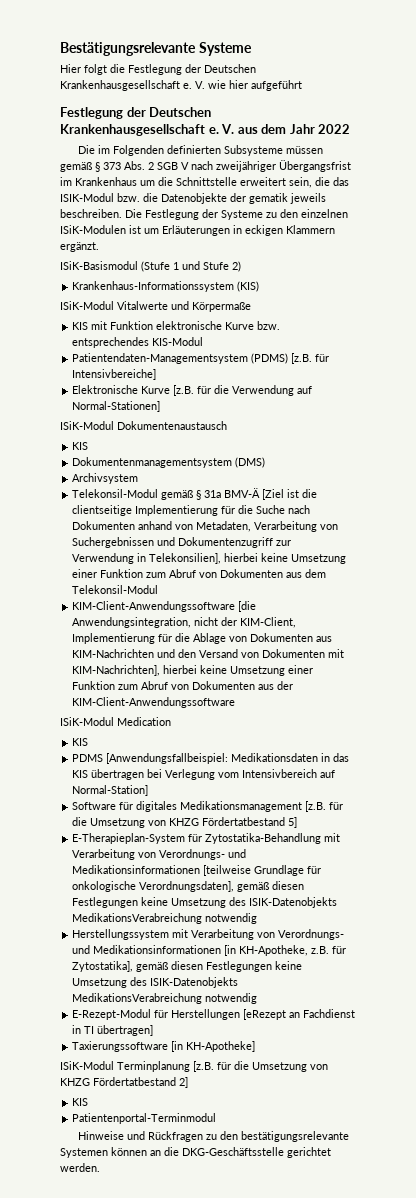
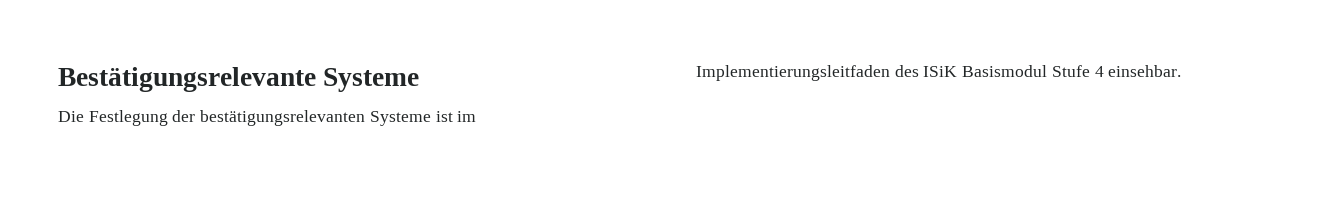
[60,64,256,75] [60,80,302,91] [60,107,212,119] [60,124,351,136] [78,145,324,156] [60,160,351,172] [60,177,349,188] [60,193,326,204] [60,209,348,220] [60,225,335,236] [60,242,99,252] [60,261,241,272] [72,281,260,292] [60,301,251,312] [72,321,281,330] [72,337,204,348] [72,353,330,364] [72,369,157,380] [72,385,313,396] [72,401,161,412] [60,421,227,430] [72,442,89,450] [72,457,266,468] [72,473,139,484] [72,488,318,500] [72,505,311,516] [72,521,339,532] [72,537,292,548] [72,553,347,564] [72,569,327,578] [72,585,159,594] [72,601,257,612] [72,617,297,628] [72,633,333,644] [72,649,345,658] [72,665,314,676] [72,681,294,690] [72,697,236,708] [60,717,171,726] [72,738,89,746] [72,753,350,764] [72,769,336,780] [72,785,149,796] [72,801,344,812] [72,817,298,828] [72,833,341,844] [72,849,247,860] [72,865,322,876] [72,881,305,892] [72,897,338,908] [72,913,258,924] [72,929,345,940] [72,945,347,956] [72,961,303,972] [72,977,239,988] [72,993,258,1004] [72,1009,356,1020] [72,1025,154,1036] [72,1041,256,1052] [60,1061,328,1072] [60,1077,188,1088] [72,1098,89,1106] [72,1113,217,1124] [78,1131,350,1142] [60,1147,331,1158] [60,1163,100,1172] Hier folgt die Festlegung der Deutschen Krankenhausgesellschaft e. V. wie hier aufgeführt // Festlegung der Deutschen Krankenhausgesellschaft e. V. aus dem Jahr 2022 // Die im Folgenden definierten Subsysteme müssen gemäß § 373 Abs. 2 SGB V nach zweijähriger Übergangsfrist im Krankenhaus um die Schnittstelle erweitert sein, die das ISIK-Modul bzw. die Datenobjekte der gematik jeweils beschreiben. Die Festlegung der Systeme zu den einzelnen ISiK-Modulen ist um Erläuterungen in eckigen Klammern ergänzt. // ISiK-Basismodul (Stufe 1 und Stufe 2) // Krankenhaus-Informationssystem (KIS) // ISiK-Modul Vitalwerte und Körpermaße // KIS mit Funktion elektronische Kurve bzw. entsprechendes KIS-Modul // Patientendaten-Managementsystem (PDMS) [z.B. für Intensivbereiche] // Elektronische Kurve [z.B. für die Verwendung auf Normal-Stationen] // ISiK-Modul Dokumentenaustausch // KIS // Dokumentenmanagementsystem (DMS) // Archivsystem // Telekonsil-Modul gemäß § 31a BMV-Ä [Ziel ist die clientseitige Implementierung für die Suche nach Dokumenten anhand von Metadaten, Verarbeitung von Suchergebnissen und Dokumentenzugriff zur Verwendung in Telekonsilien], hierbei keine Umsetzung einer Funktion zum Abruf von Dokumenten aus dem Telekonsil-Modul // KIM-Client-Anwendungssoftware [die Anwendungsintegration, nicht der KIM-Client, Implementierung für die Ablage von Dokumenten aus KIM-Nachrichten und den Versand von Dokumenten mit KIM-Nachrichten], hierbei keine Umsetzung einer Funktion zum Abruf von Dokumenten aus der KIM-Client-Anwendungssoftware // ISiK-Modul Medication // KIS // PDMS [Anwendungsfallbeispiel: Medikationsdaten in das KIS übertragen bei Verlegung vom Intensivbereich auf Normal-Station] // Software für digitales Medikationsmanagement [z.B. für die Umsetzung von KHZG Fördertatbestand 5] // E-Therapieplan-System für Zytostatika-Behandlung mit Verarbeitung von Verordnungs- und Medikationsinformationen [teilweise Grundlage für onkologische Verordnungsdaten], gemäß diesen Festlegungen keine Umsetzung des ISIK-Datenobjekts MedikationsVerabreichung notwendig // Herstellungssystem mit Verarbeitung von Verordnungs- und Medikationsinformationen [in KH-Apotheke, z.B. für Zytostatika], gemäß diesen Festlegungen keine Umsetzung des ISIK-Datenobjekts MedikationsVerabreichung notwendig // E-Rezept-Modul für Herstellungen [eRezept an Fachdienst in TI übertragen] // Taxierungssoftware [in KH-Apotheke] // ISiK-Modul Terminplanung [z.B. für die Umsetzung von KHZG Fördertatbestand 2] // KIS // Patientenportal-Terminmodul // Hinweise und Rückfragen zu den bestätigungsrelevante Systemen können an die DKG-Geschäftsstelle gerichtet werden. -> [58,110,477,126] [696,65,1182,81] Die Festlegung der bestätigungsrelevanten Systeme ist im Implementierungsleitfaden des ISiK Basismodul Stufe 4 einsehbar.

